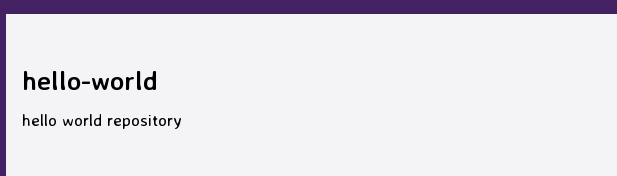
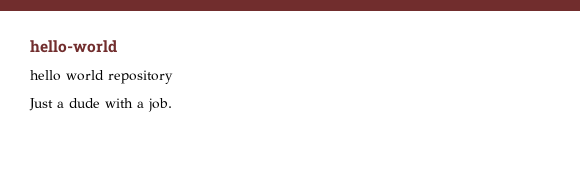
(182, 122) none -> [29,98,172,112] // Just a dude with a job.

